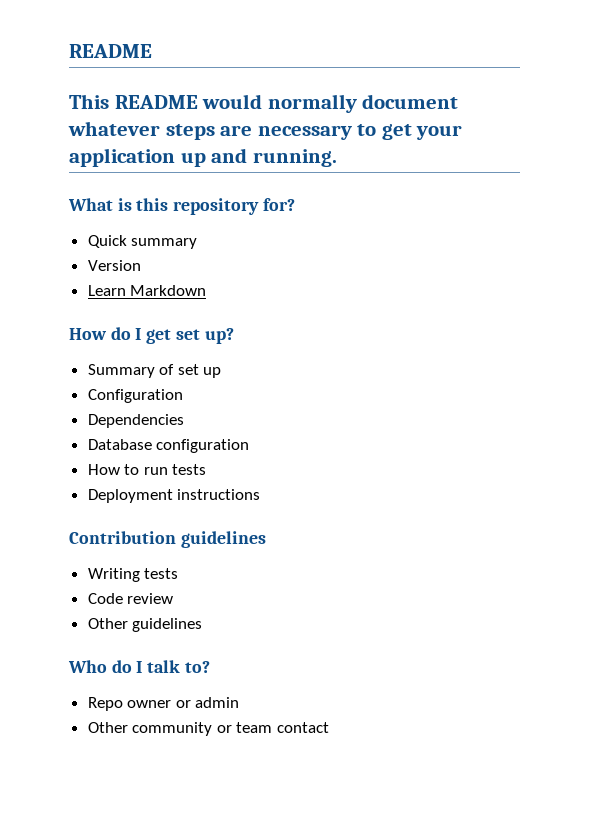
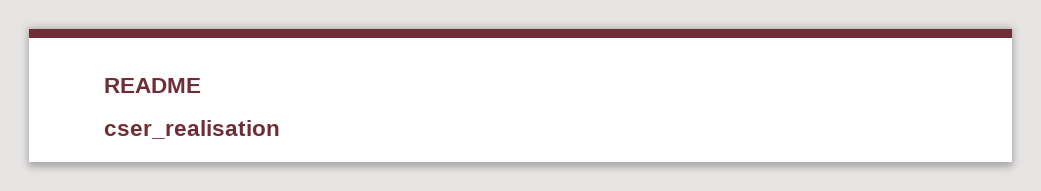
[69,94,459,113] [68,121,463,140] [69,148,337,167] [68,198,295,215] [87,235,198,249] [87,260,141,271] [87,285,207,296] [69,327,234,344] [87,364,222,378] [87,389,183,403] [87,414,184,428] [87,439,250,453] [87,464,207,475] [87,489,261,503] [69,531,266,548] [87,568,179,582] [87,593,174,604] [87,618,203,632] [68,660,210,673] [87,697,240,711] [87,722,330,736] This README would normally document whatever steps are necessary to get your application up and running. // What is this repository for? // Quick summary // Version // Learn Markdown // How do I get set up? // Summary of set up // Configuration // Dependencies // Database configuration // How to run tests // Deployment instructions // Contribution guidelines // Writing tests // Code review // Other guidelines // Who do I talk to? // Repo owner or admin // Other community or team contact -> [104,120,280,139] cser_realisation

